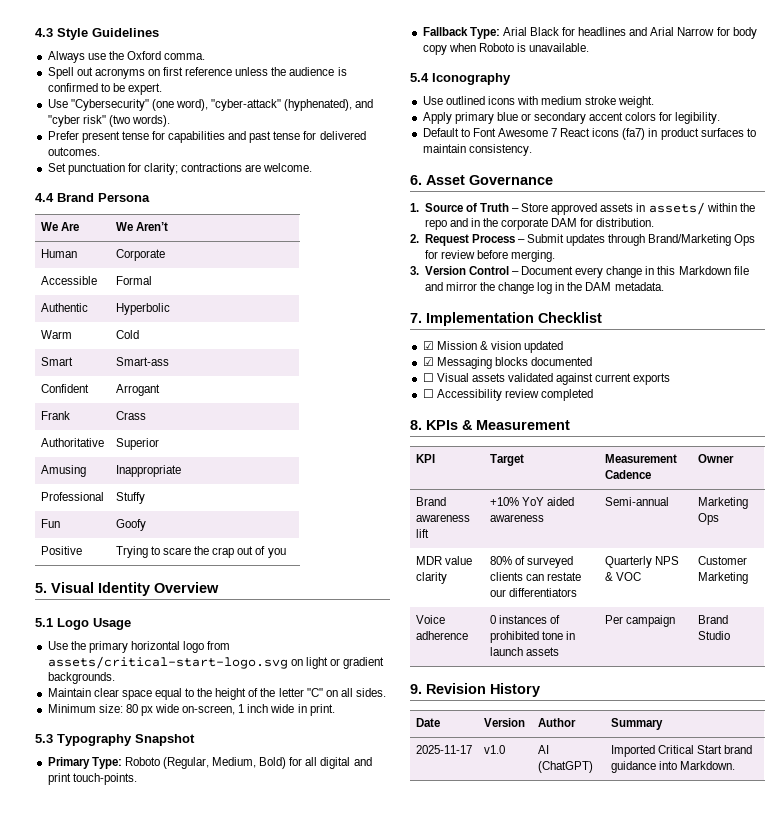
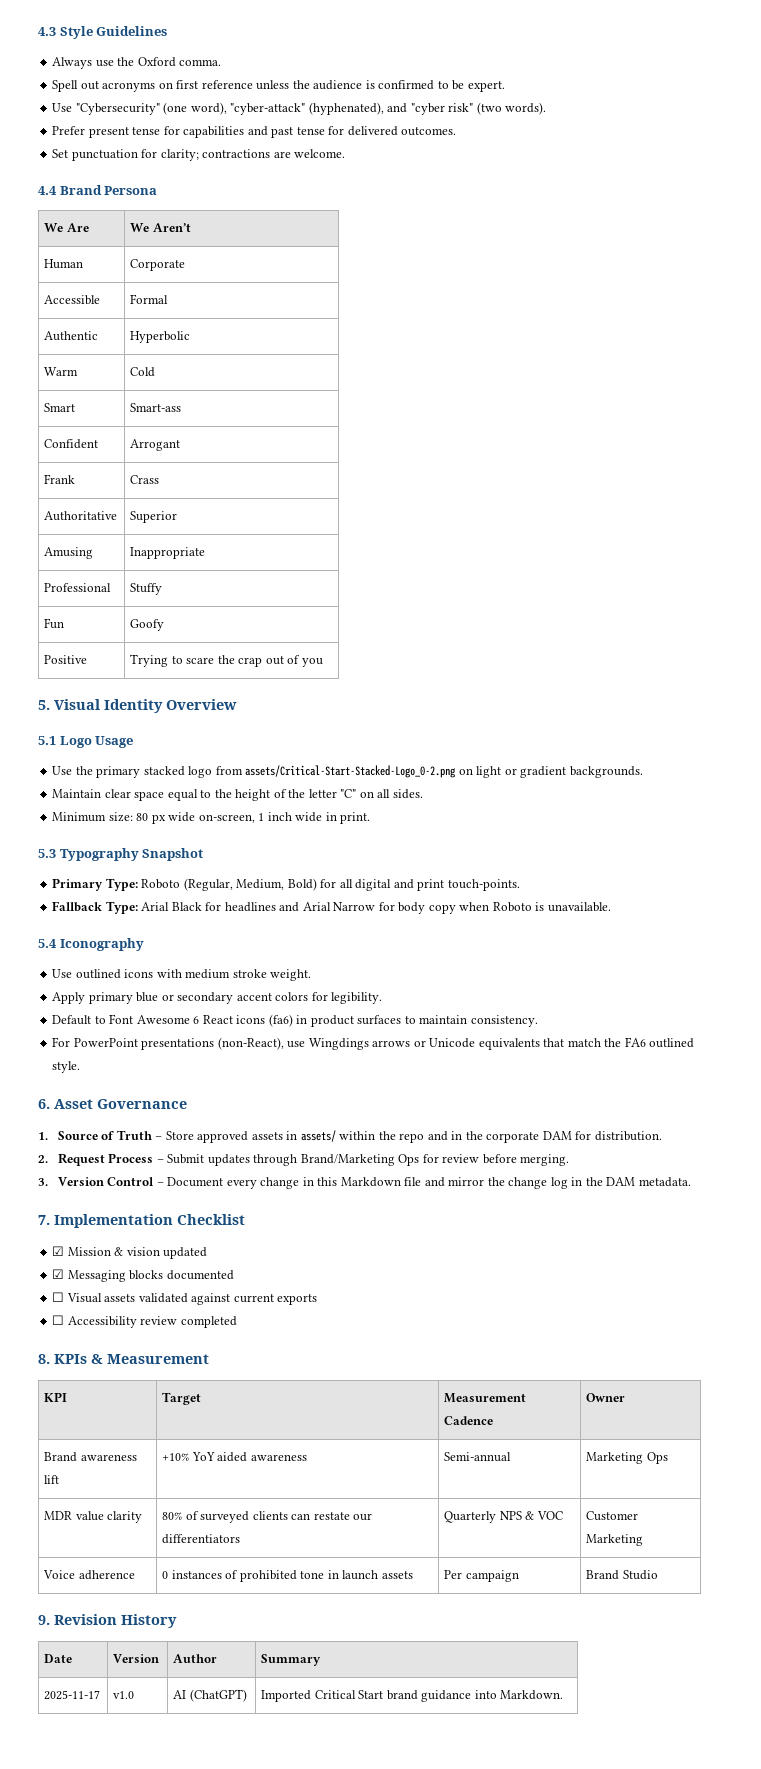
[130,641,180,650] horizontal -> [143,766,185,776] stacked
[47,656,288,669] assets/critical-start-logo.svg -> [245,765,457,778] assets/Critical-Start-Stacked-Logo_0-2.png
[551,128,558,137] 7 -> [193,1016,200,1024] 6
[622,128,646,140] (fa7) -> [268,1014,293,1027] (fa6)
(532, 150) none -> [52,1037,695,1050] [52,1061,81,1073] // For PowerPoint presentations (non-React), use Wingdings arrows or Unicode equivalents that match the FA6 outlined style.

